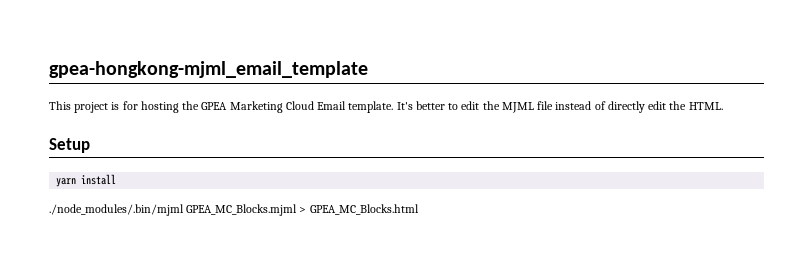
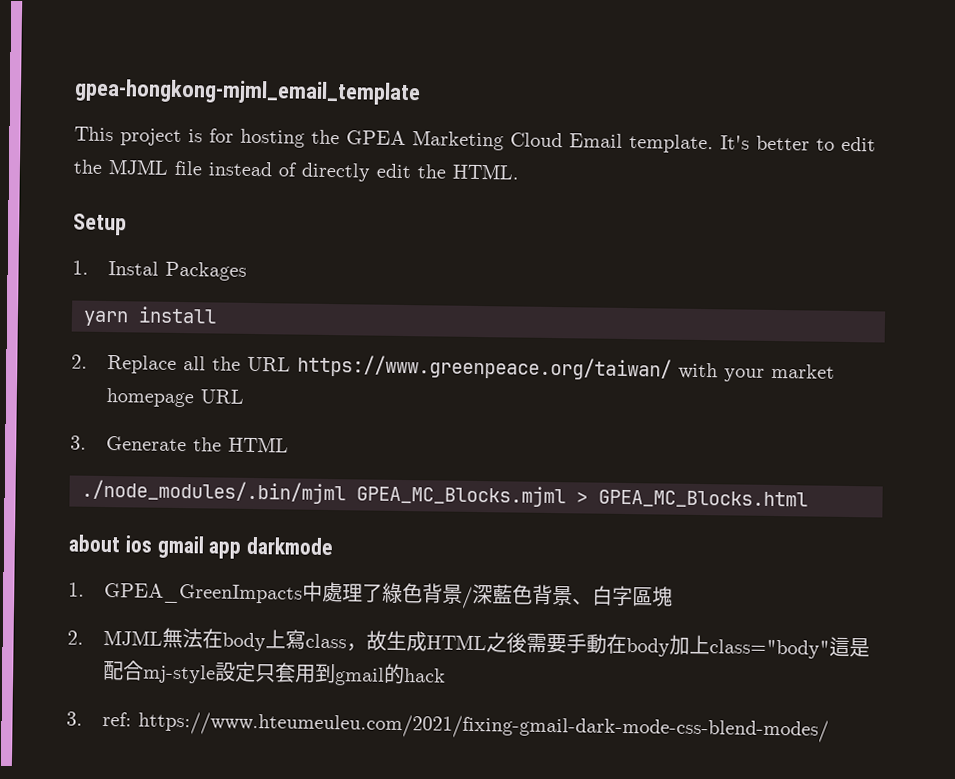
(90, 145) none -> [72,260,248,281] // 1. Instal Packages
[49,204,419,216] ./node_modules/.bin/mjml GPEA_MC_Blocks.mjml > GPEA_MC_Blocks.html -> [71,354,836,382] [106,388,245,408] [70,435,290,453] [81,479,808,509] [68,534,334,559] [68,581,674,609] [67,627,871,659] [103,660,447,686] [66,711,830,743] 2. Replace all the URL https://www.greenpeace.org/taiwan/ with your market homepage URL // 3. Generate the HTML // ./node_modules/.bin/mjml GPEA_MC_Blocks.mjml > GPEA_MC_Blocks.html // about ios gmail app darkmode // 1. GPEA_GreenImpacts中處理了綠色背景/深藍色背景、白字區塊 // 2. MJML無法在body上寫class，故生成HTML之後需要手動在body加上class="body"這是配合mj-style設定只套用到gmail的hack // 3. ref: https://www.hteumeuleu.com/2021/fixing-gmail-dark-mode-css-blend-modes/

